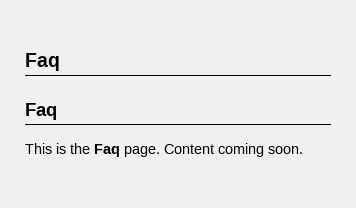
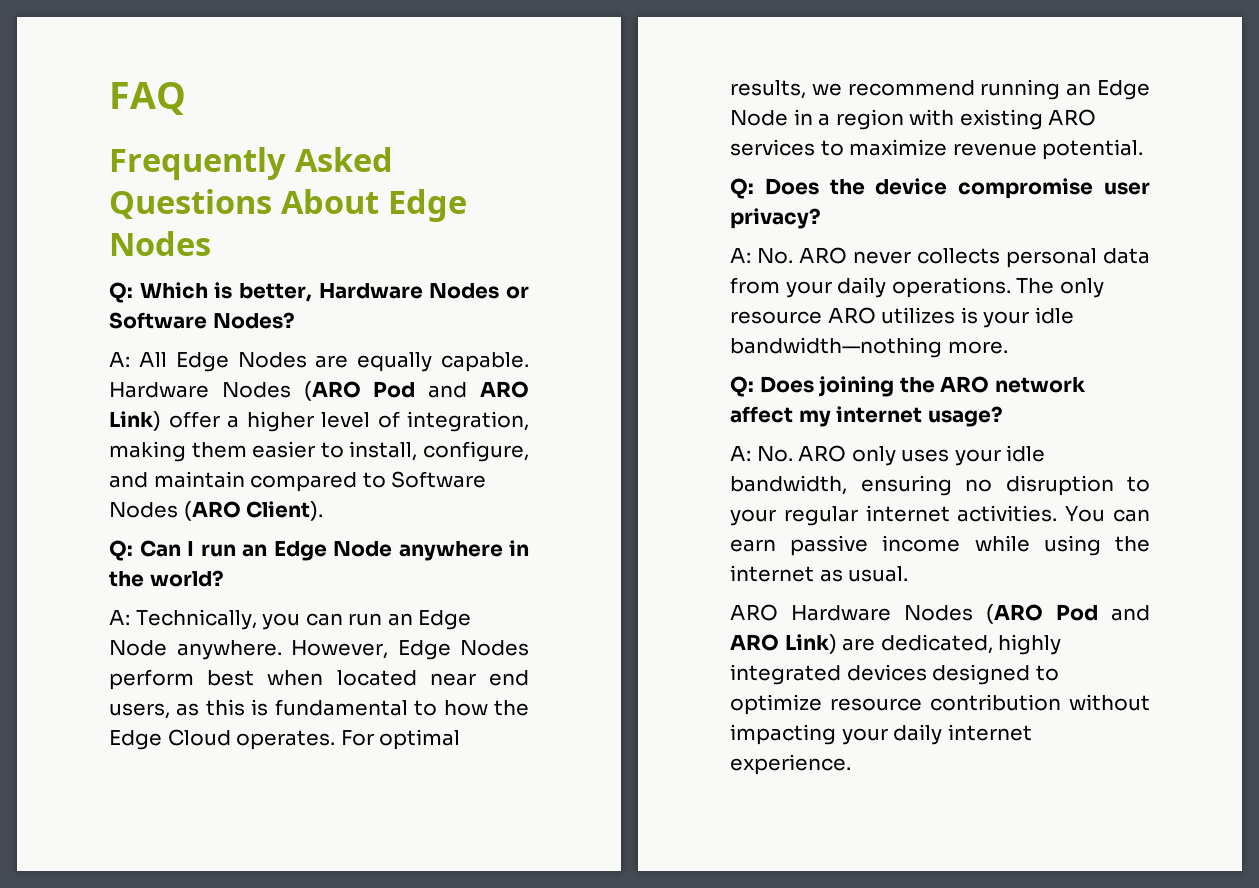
[25,53,60,71] [25,103,57,120] [25,143,303,157] Faq // Faq // This is the Faq page. Content coming soon. -> [109,82,186,115] [109,147,393,180] [109,189,467,222] [109,231,211,256] [109,282,529,303] [109,312,295,329] [109,352,529,372] [109,381,529,401] [109,411,529,432] [109,441,529,462] [109,471,487,492] [109,501,324,521] [109,540,529,561] [109,570,224,587] [109,609,472,630] [109,640,529,660] [109,669,529,690] [109,699,529,719] [109,729,461,750] [730,79,1150,100] [730,109,1097,130] [730,139,1144,160] [730,178,1150,199] [730,208,821,229] [730,247,1150,268] [730,277,1104,298] [730,307,1074,328] [730,337,1008,358] [730,376,1086,397] [730,406,1003,427] [730,445,1046,466] [730,475,1150,496] [730,505,1150,526] [730,535,1150,556] [730,565,909,582] [730,604,1150,624] [730,634,1062,655] [730,664,1059,685] [730,694,1150,715] [730,724,1032,745] [730,754,851,775] FAQ // Frequently Asked Questions About Edge Nodes // Q: Which is better, Hardware Nodes or Software Nodes? // A: All Edge Nodes are equally capable. Hardware Nodes (ARO Pod and ARO Link) offer a higher level of integration, making them easier to install, configure, and maintain compared to Software Nodes (ARO Client). // Q: Can I run an Edge Node anywhere in the world? // A: Technically, you can run an Edge Node anywhere. However, Edge Nodes perform best when located near end users, as this is fundamental to how the Edge Cloud operates. For optimal results, we recommend running an Edge Node in a region with existing ARO services to maximize revenue potential. // Q: Does the device compromise user privacy? // A: No. ARO never collects personal data from your daily operations. The only resource ARO utilizes is your idle bandwidth—nothing more. // Q: Does joining the ARO network affect my internet usage? // A: No. ARO only uses your idle bandwidth, ensuring no disruption to your regular internet activities. You can earn passive income while using the internet as usual. // ARO Hardware Nodes (ARO Pod and ARO Link) are dedicated, highly integrated devices designed to optimize resource contribution without impacting your daily internet experience.

